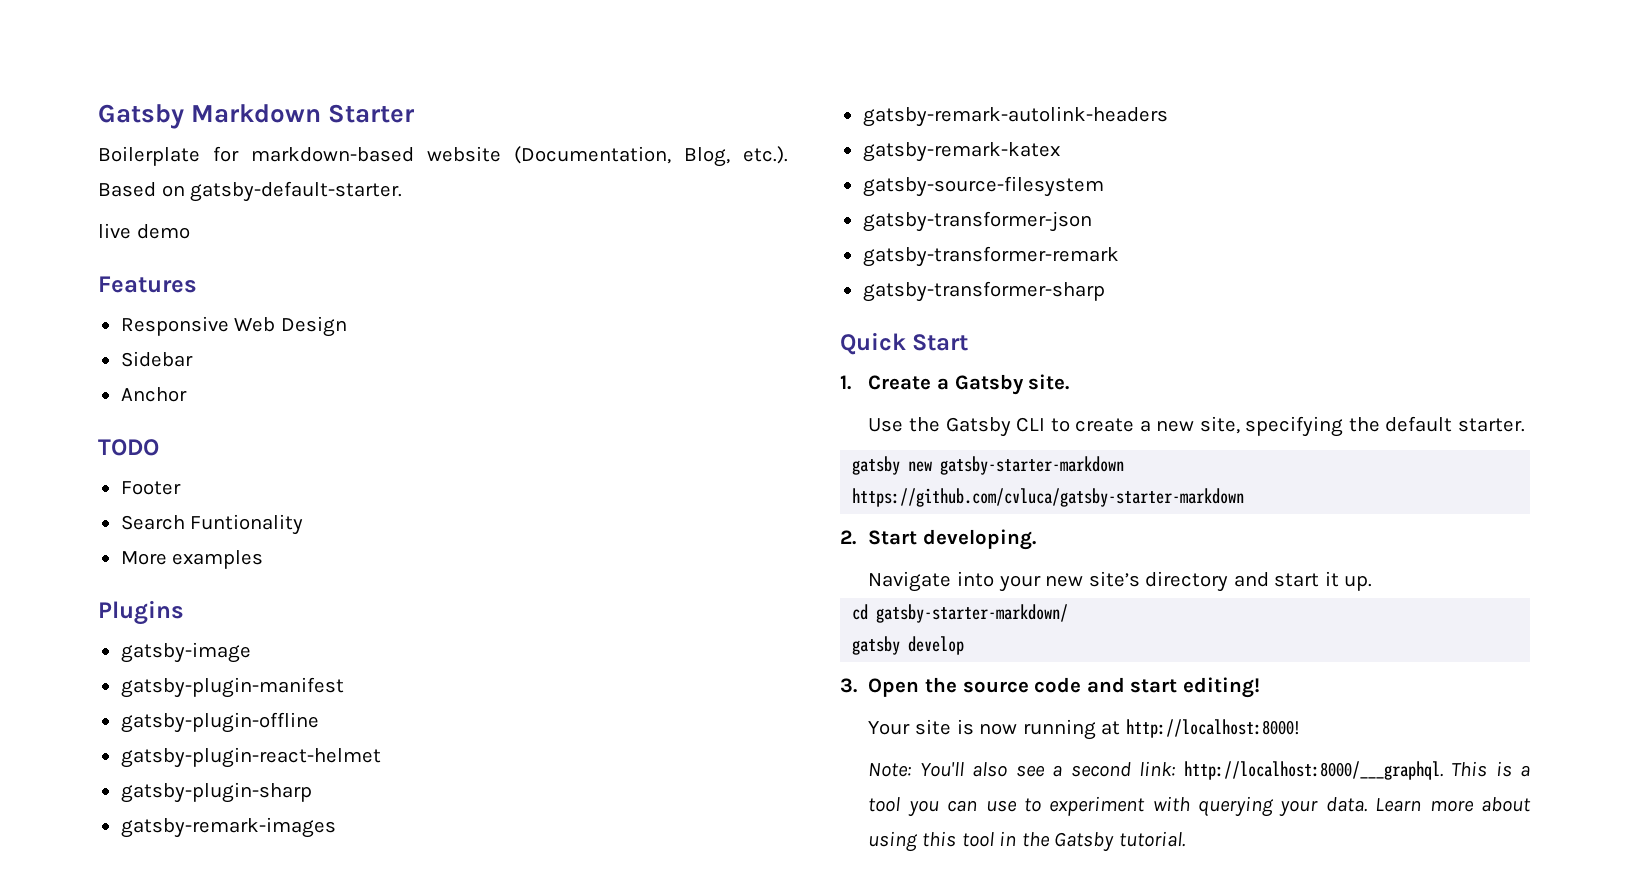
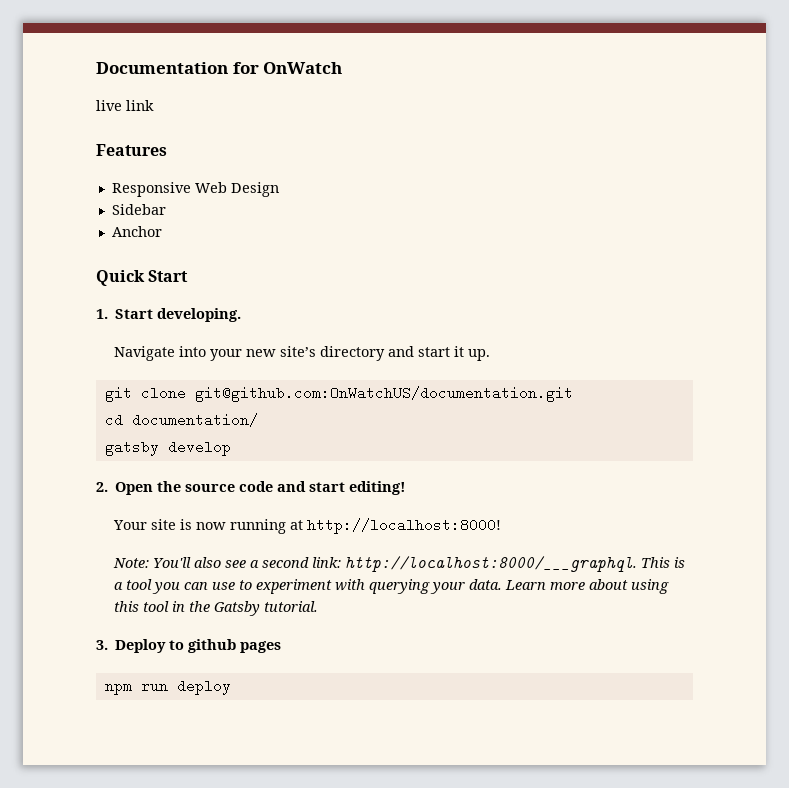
[98,104,416,129] [98,146,788,167] [98,181,403,202] Gatsby Markdown Starter // Boilerplate for markdown-based website (Documentation, Blog, etc.). Based on gatsby-default-starter. -> [96,62,343,74] Documentation for OnWatch
[136,224,190,239] demo -> [126,100,154,111] link
[98,439,159,456] [120,481,181,495] [120,514,304,535] [120,550,264,569] [98,600,184,625] [120,642,251,663] [120,677,344,698] [120,712,319,733] [120,747,381,768] [120,782,312,803] [120,817,336,838] [862,106,1168,127] [862,142,1060,162] [862,176,1104,197] [862,211,1092,232] [862,246,1119,267] [862,281,1105,302] [840,332,969,355] [840,374,1070,395] [868,416,1525,437] [852,456,1125,475] [852,488,1245,507] [840,530,856,545] TODO // Footer // Search Funtionality // More examples // Plugins // gatsby-image // gatsby-plugin-manifest // gatsby-plugin-offline // gatsby-plugin-react-helmet // gatsby-plugin-sharp // gatsby-remark-images // gatsby-remark-autolink-headers // gatsby-remark-katex // gatsby-source-filesystem // gatsby-transformer-json // gatsby-transformer-remark // gatsby-transformer-sharp // Quick Start // 1. Create a Gatsby site. // Use the Gatsby CLI to create a new site, specifying the default starter. // gatsby new gatsby-starter-markdown https://github.com/cvluca/gatsby-starter-markdown // 2. -> [96,270,189,286] [96,309,108,319] Quick Start // 1.
(1373, 583) none -> [104,386,573,402] // git clone git@github.com:OnWatchUS/documentation.git
[876,604,1069,623] gatsby-starter-markdown/ -> [131,413,258,427] documentation/
[840,678,857,693] 3. -> [96,482,108,492] 2.
(1185, 839) none -> [96,639,282,653] [104,679,231,695] // 3. Deploy to github pages // npm run deploy

